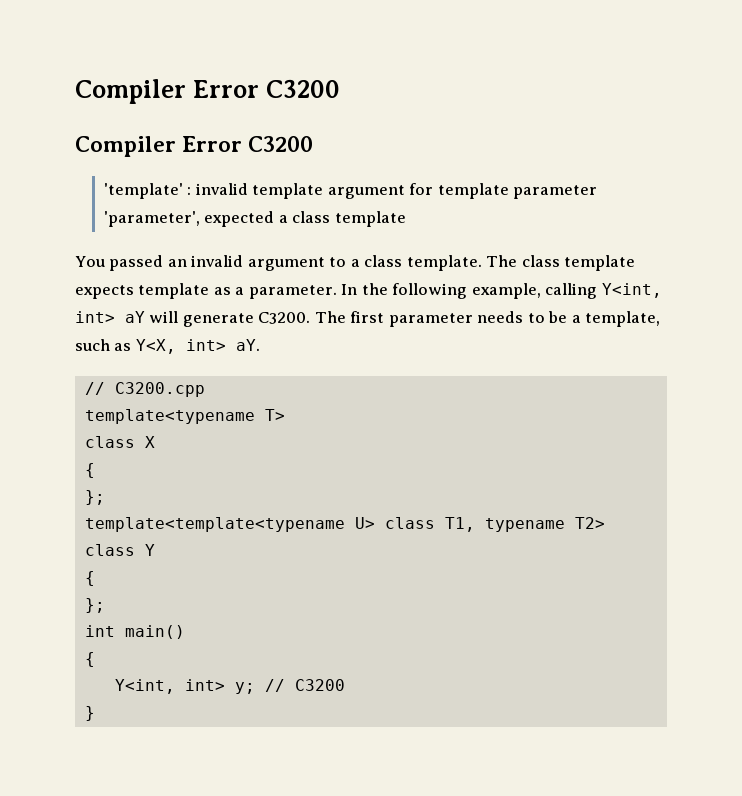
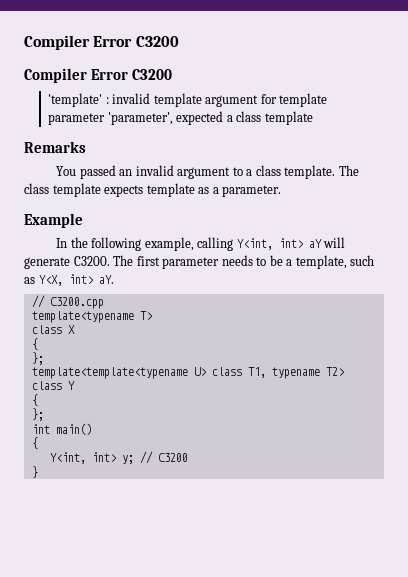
(406, 219) none -> [24,141,86,153] // Remarks
(337, 292) none -> [24,213,83,228] // Example //

